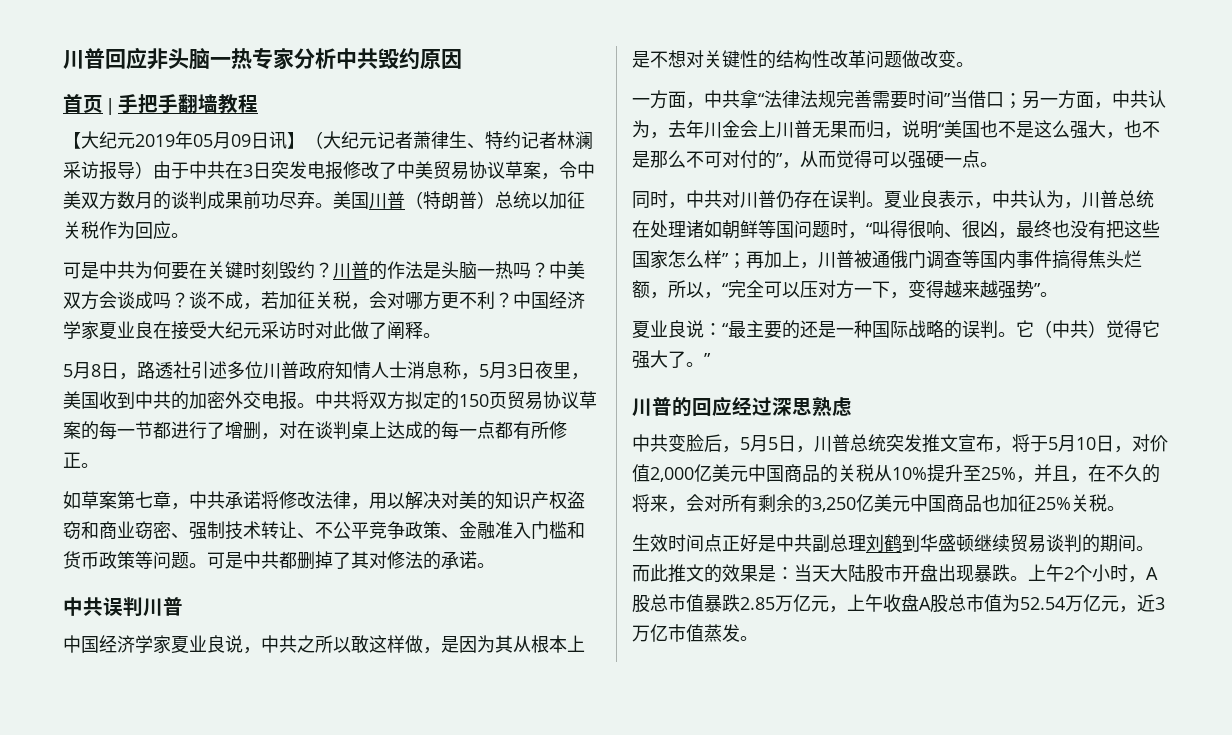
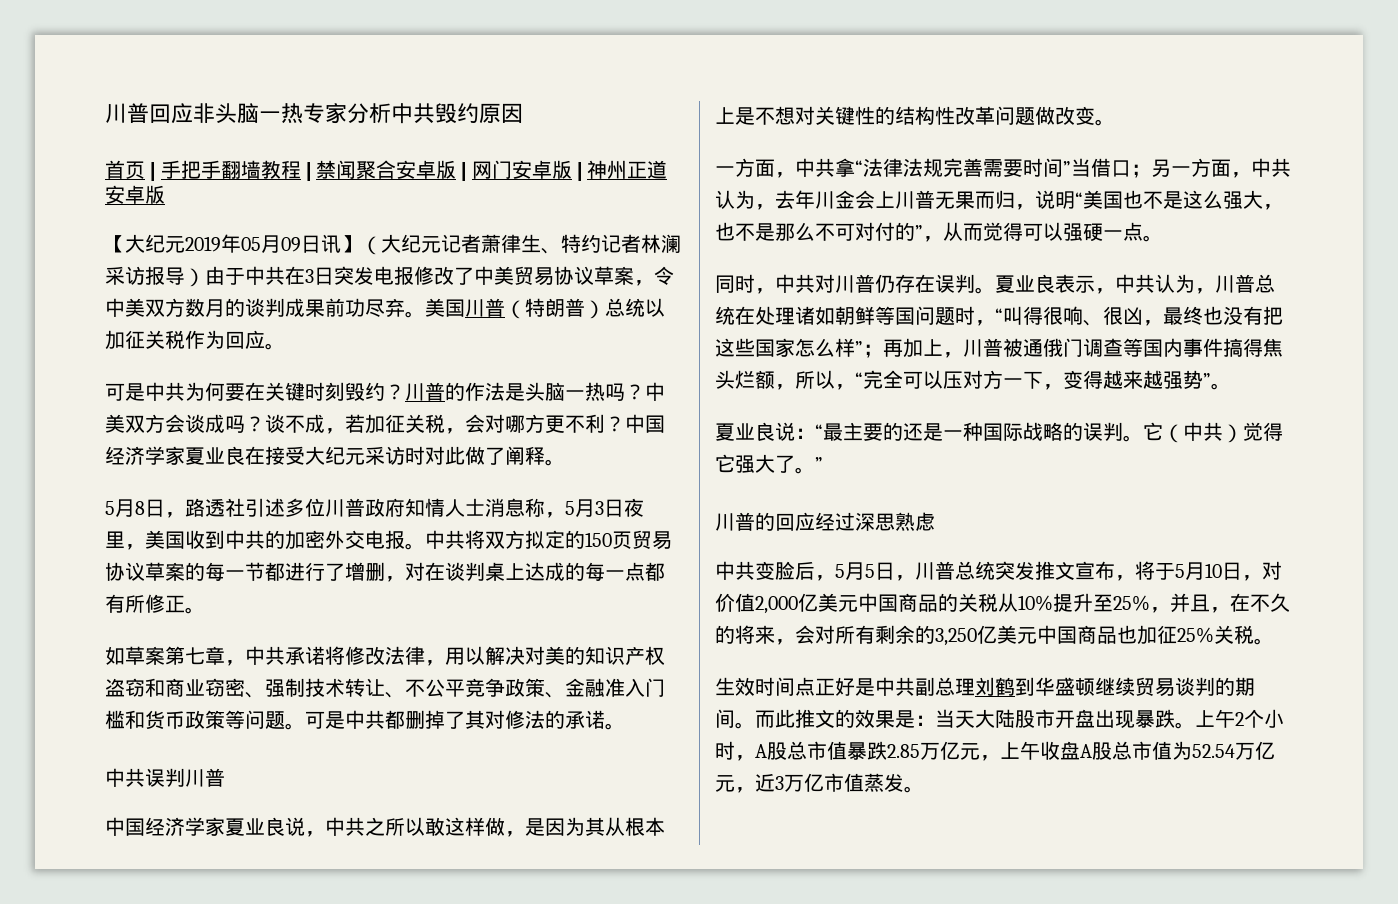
(258, 103) none -> [305,160,668,181] [105,185,165,204] | 禁闻聚合安卓版 | 网门安卓版 | 神州正道安卓版

